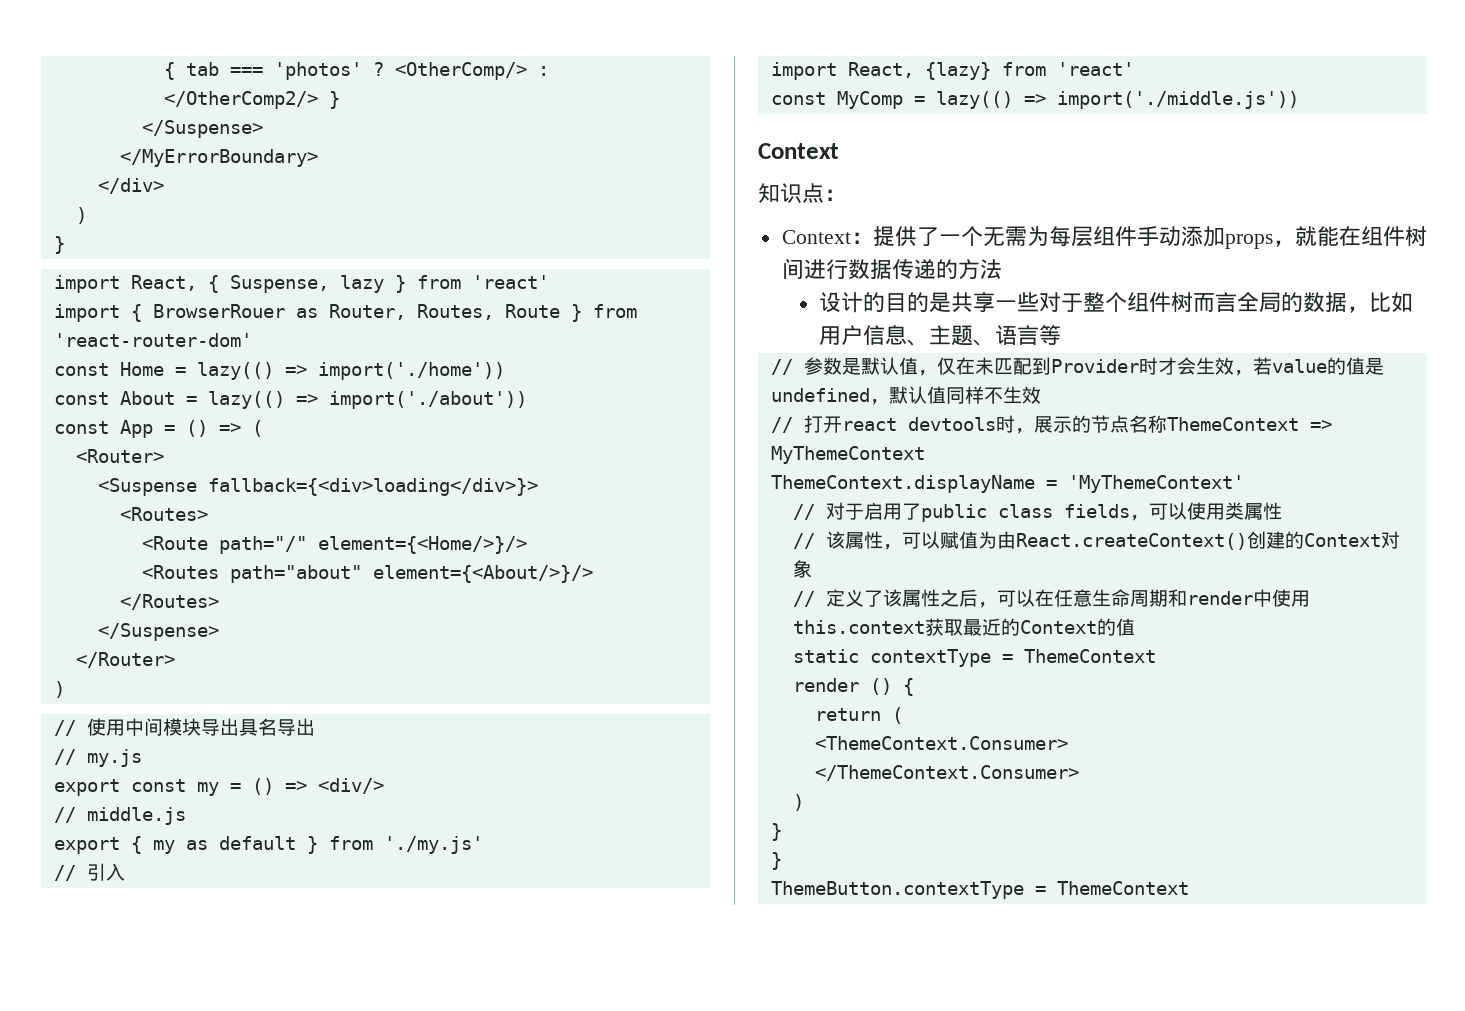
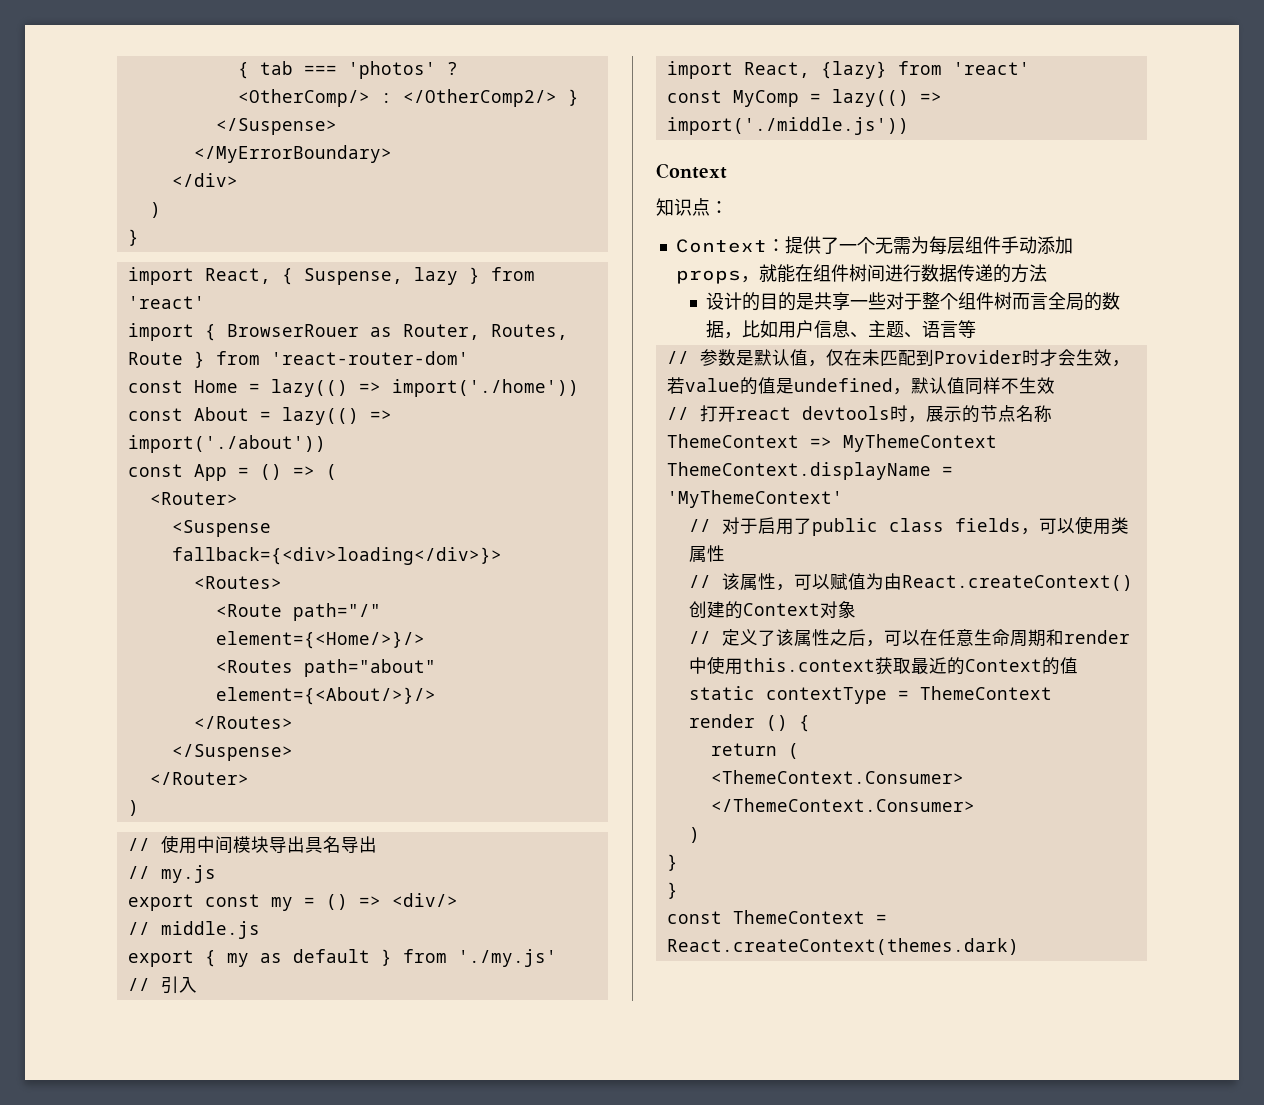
[770,881,1189,899] ThemeButton.contextType = ThemeContext -> [666,910,887,924] [666,938,1019,955] const ThemeContext = React.createContext(themes.dark)

